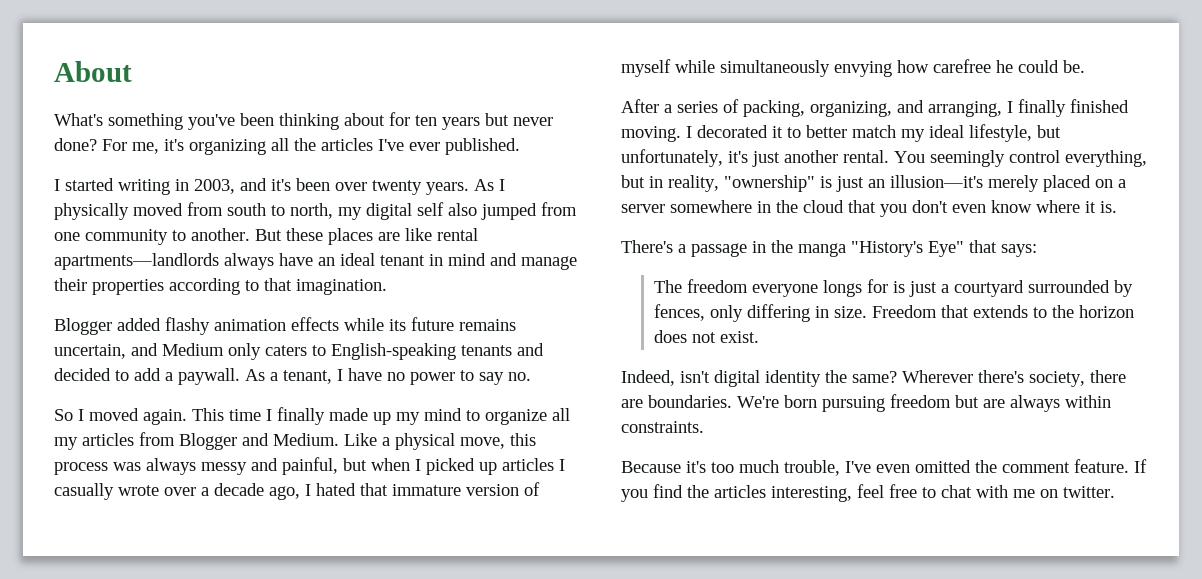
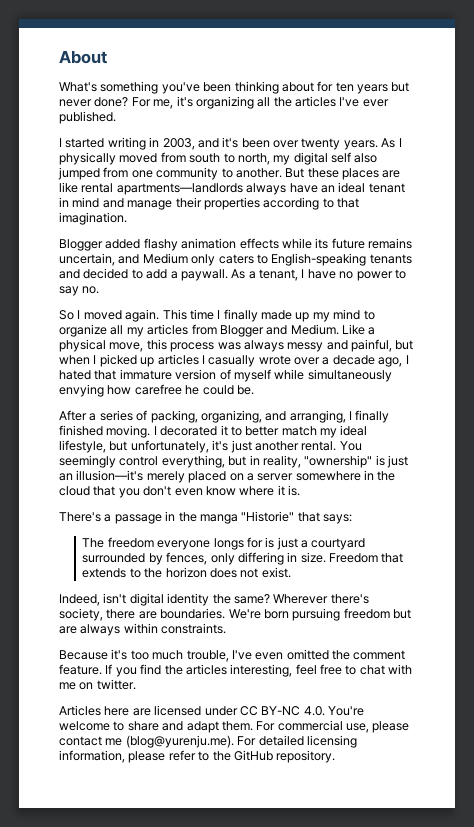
[851,241,964,257] "History's Eye" -> [241,511,295,522] "Historie"
(1115, 492) none -> [59,705,364,716] [59,720,410,733] [59,735,357,748] [59,750,336,763] // Articles here are licensed under CC BY-NC 4.0. You're welcome to share and adapt them. For commercial use, please contact me (blog@yurenju.me). For detailed licensing information, please refer to the GitHub repository.

